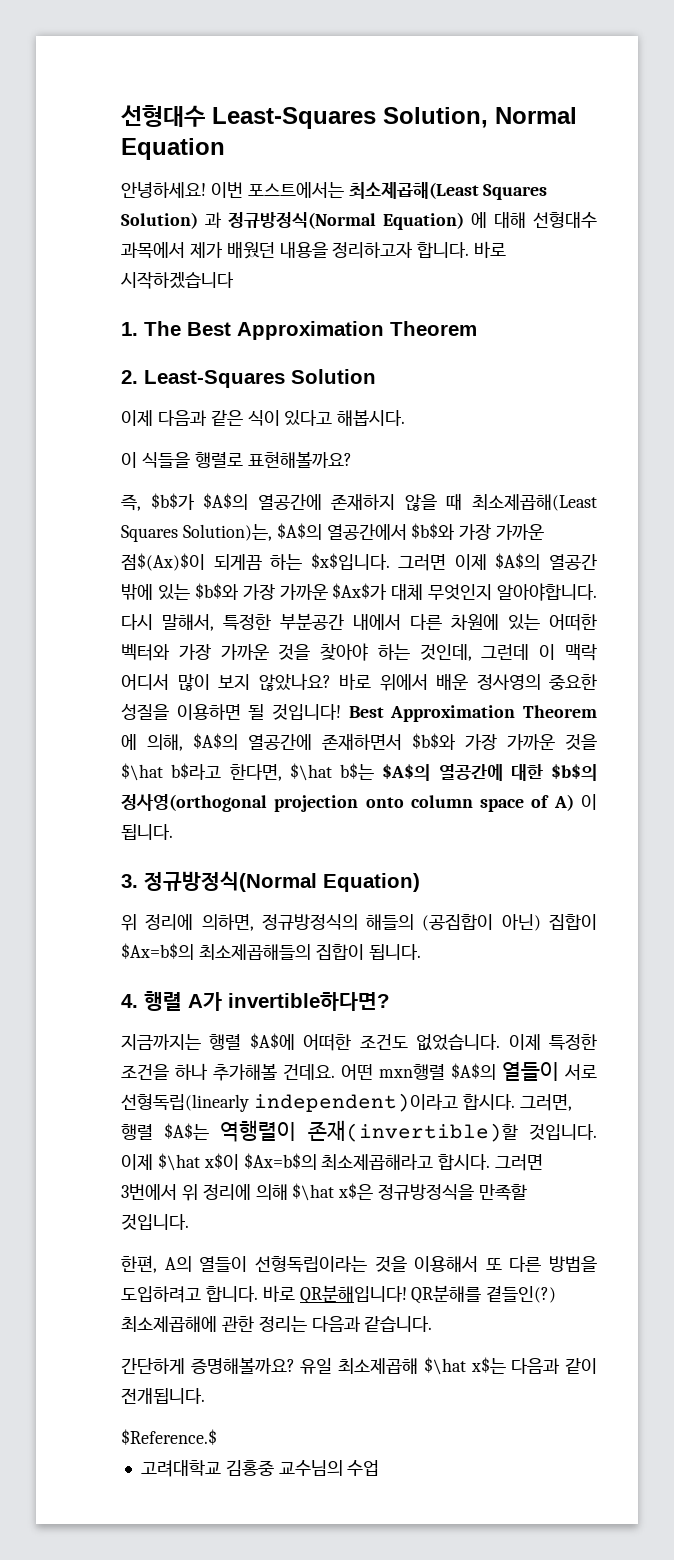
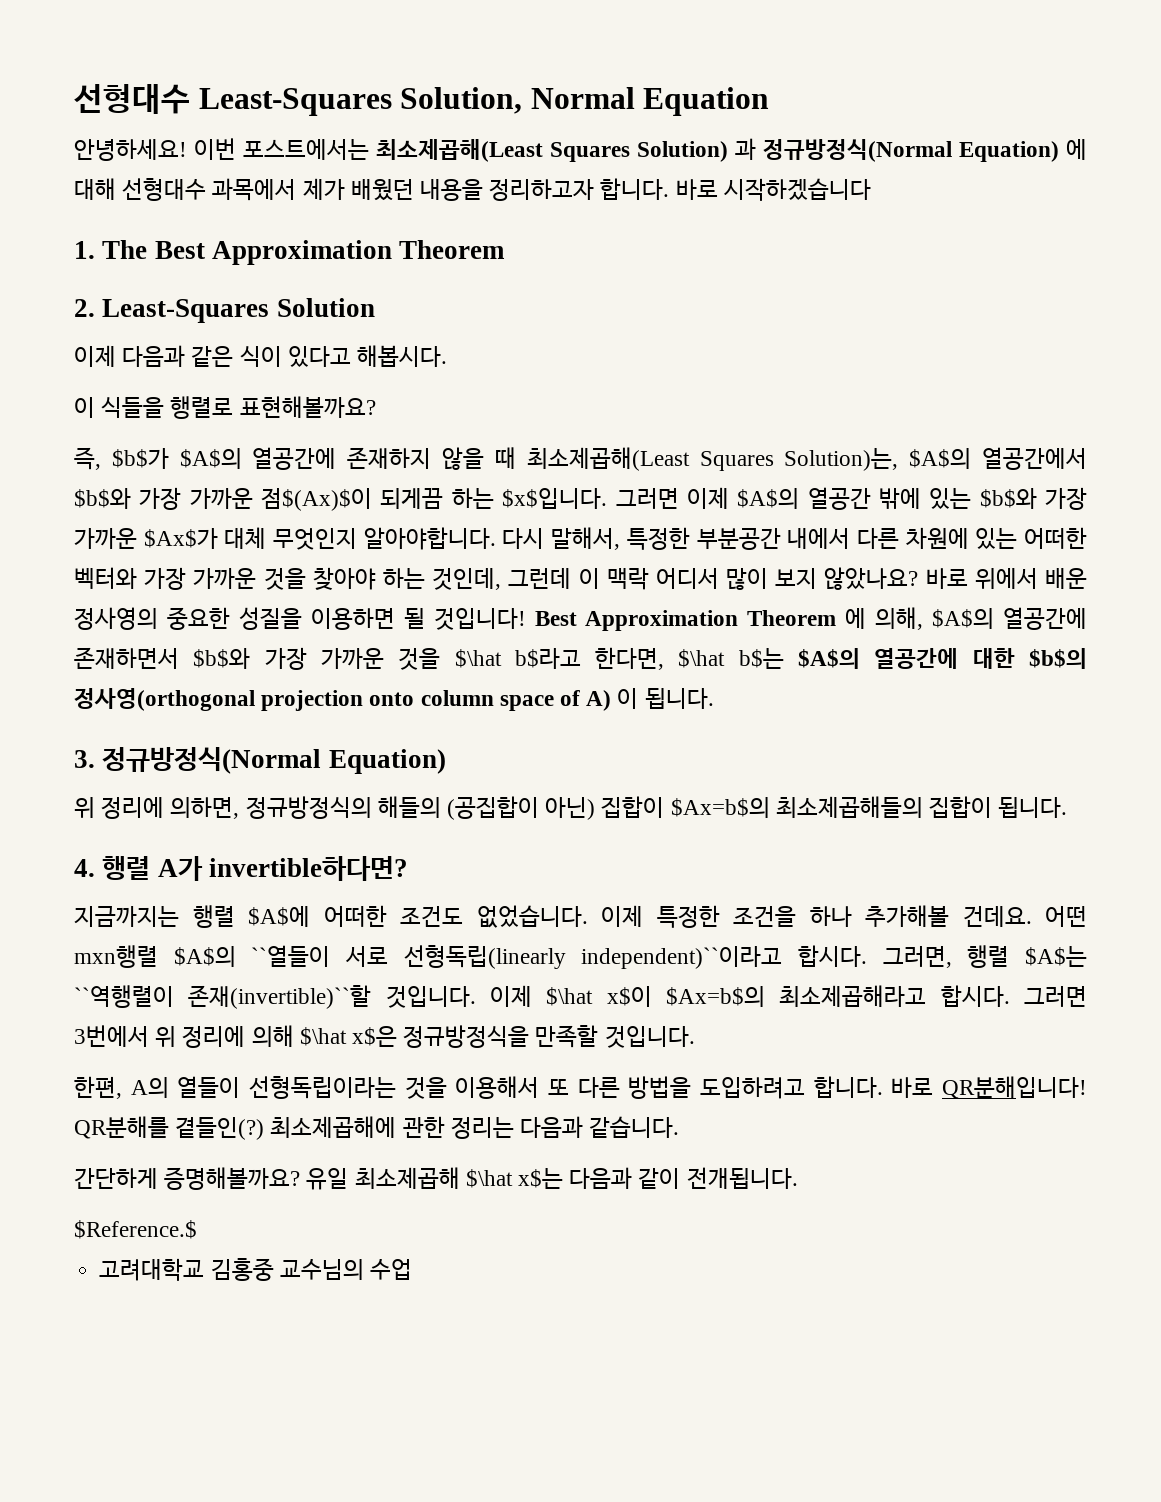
[502,1061,559,1081] 열들이 -> [251,945,331,967] ``열들이
[253,1093,458,1112] independent)이라고 -> [581,946,783,969] independent)``이라고
[219,1120,519,1142] 역행렬이 존재(invertible)할 -> [74,985,372,1009] ``역행렬이 존재(invertible)``할

